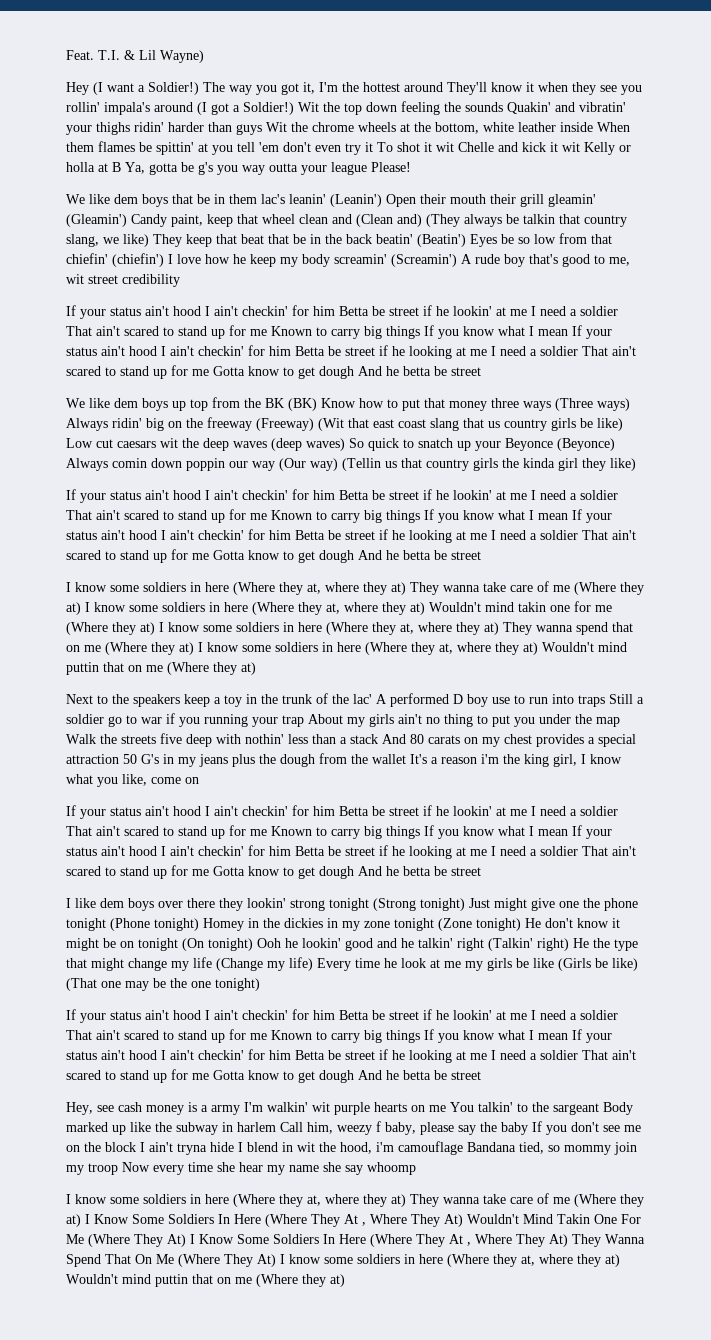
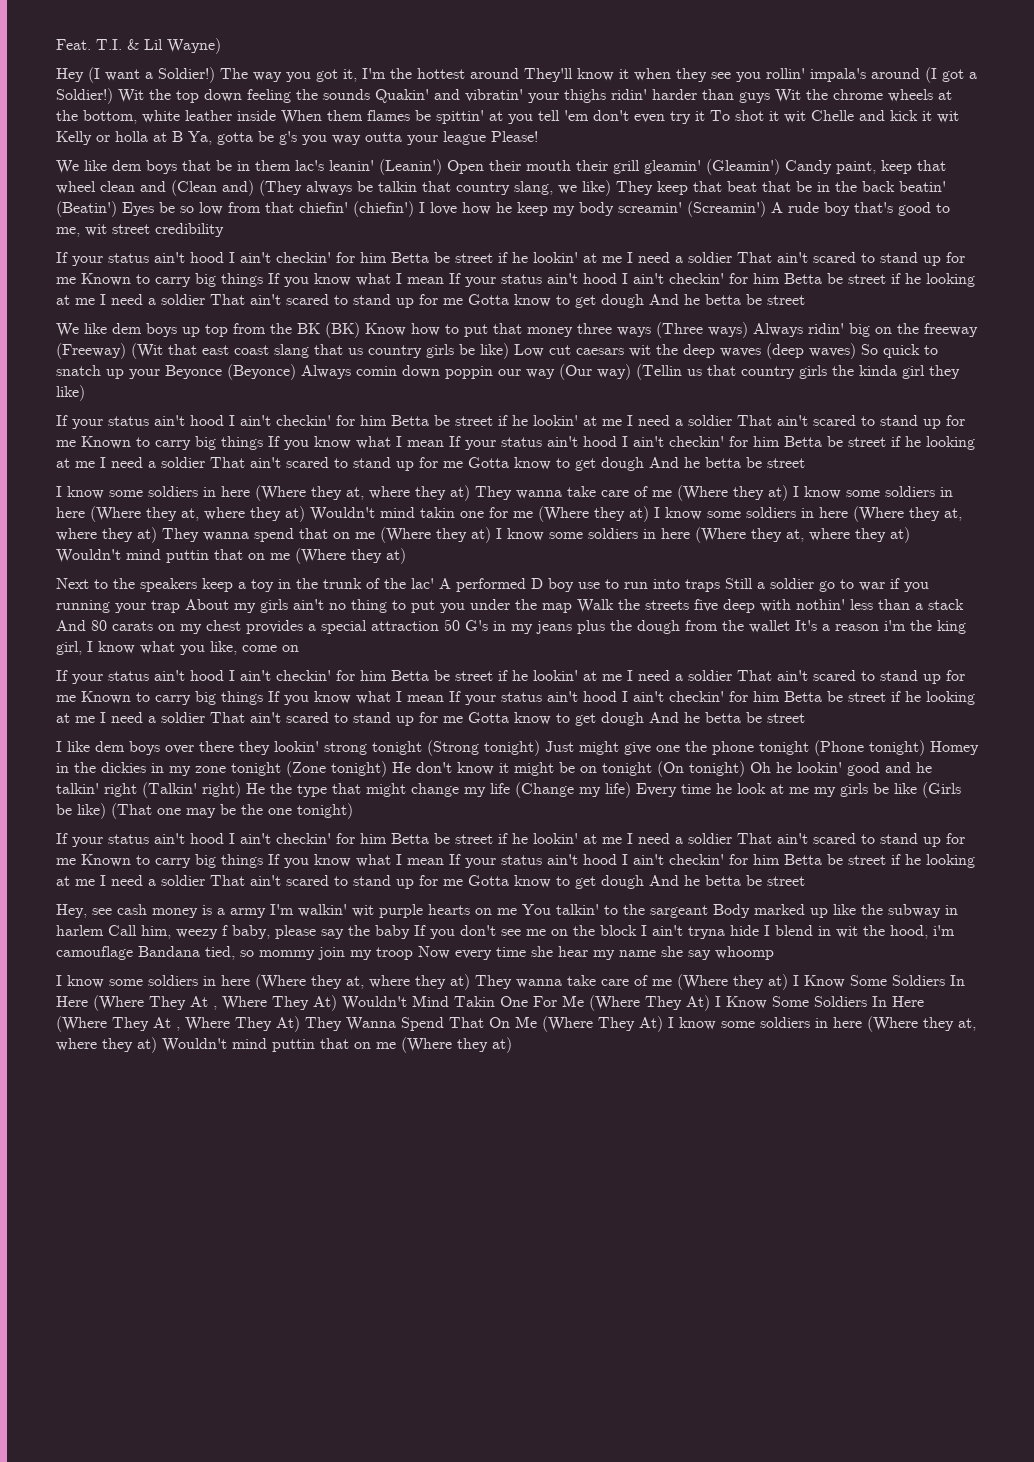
[257,938,281,948] Ooh -> [750,762,771,773] Oh

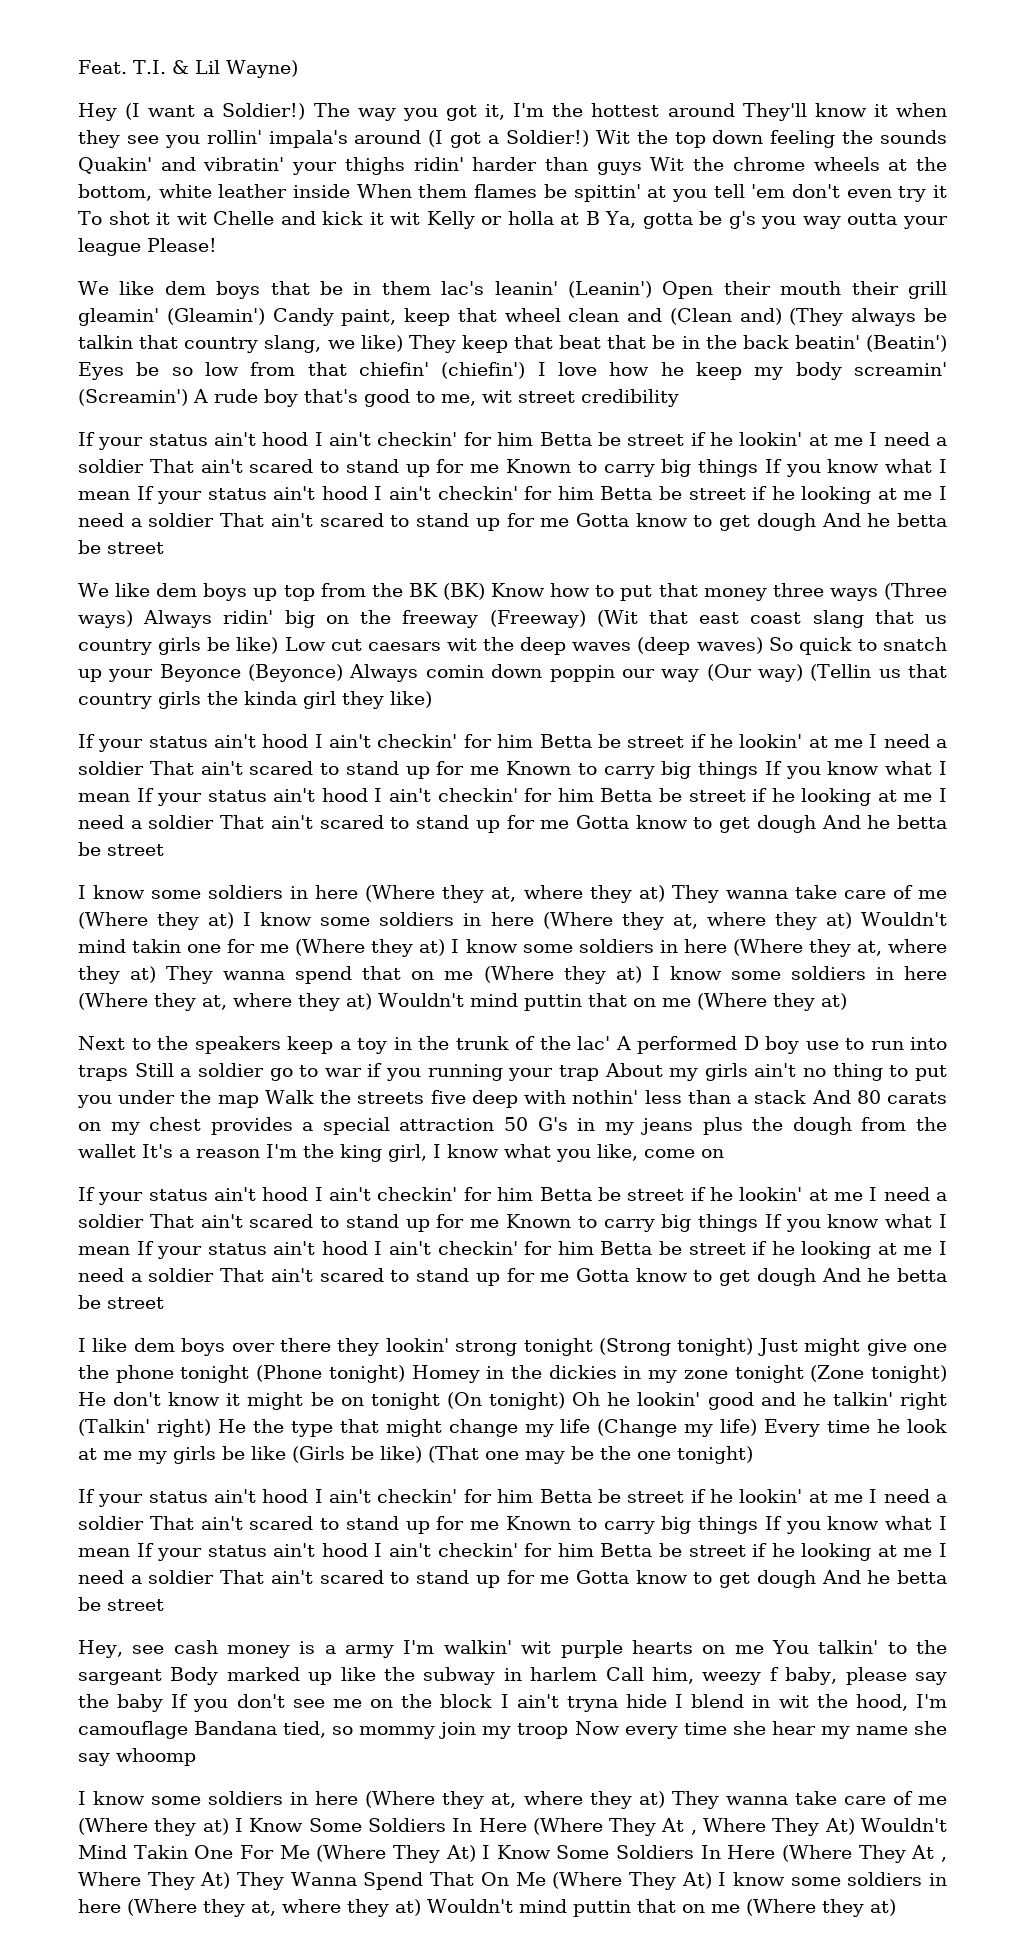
[884,620,906,631] i'm -> [266,1144,297,1158] I'm
[933,925,955,936] i'm -> [915,1694,947,1708] I'm

